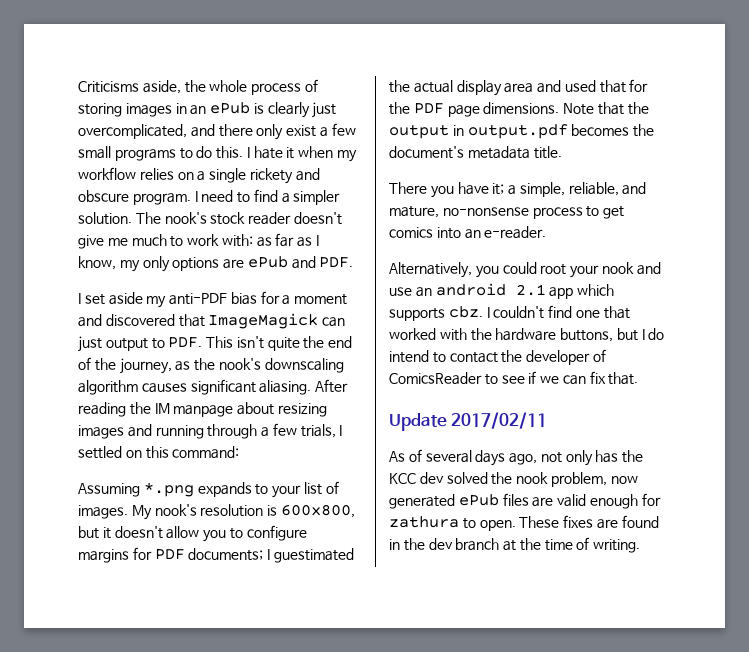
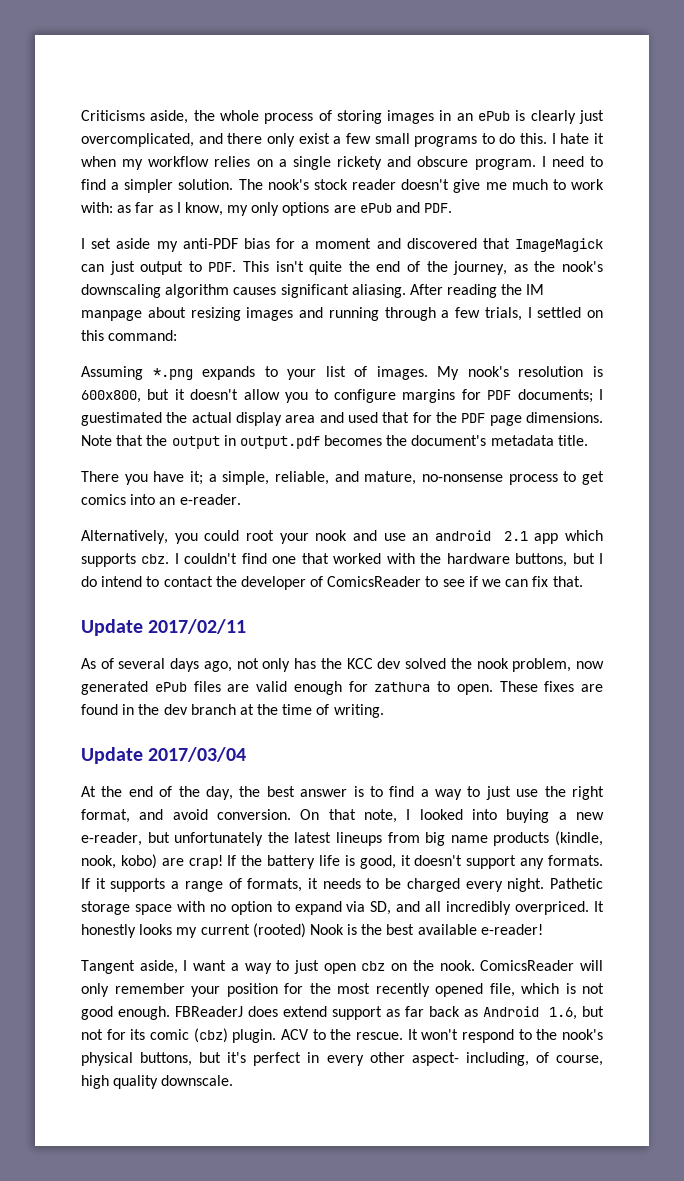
(641, 546) none -> [81,747,247,764] [81,786,605,800] [81,809,604,823] [81,831,604,846] [81,854,603,869] [81,878,603,892] [81,901,604,915] [81,923,543,938] [81,960,604,974] [81,983,604,997] [81,1006,604,1020] [81,1028,604,1043] [81,1052,603,1066] [81,1075,234,1089] // Update 2017/03/04 // At the end of the day, the best answer is to find a way to just use the right format, and avoid conversion. On that note, I looked into buying a new e-reader, but unfortunately the latest lineups from big name products (kindle, nook, kobo) are crap! If the battery life is good, it doesn't support any formats. If it supports a range of formats, it needs to be charged every night. Pathetic storage space with no option to expand via SD, and all incredibly overpriced. It honestly looks my current (rooted) Nook is the best available e-reader! // Tangent aside, I want a way to just open cbz on the nook. ComicsReader will only remember your position for the most recently opened file, which is not good enough. FBReaderJ does extend support as far back as Android 1.6, but not for its comic (cbz) plugin. ACV to the rescue. It won't respond to the nook's physical buttons, but it's perfect in every other aspect- including, of course, high quality downscale.

